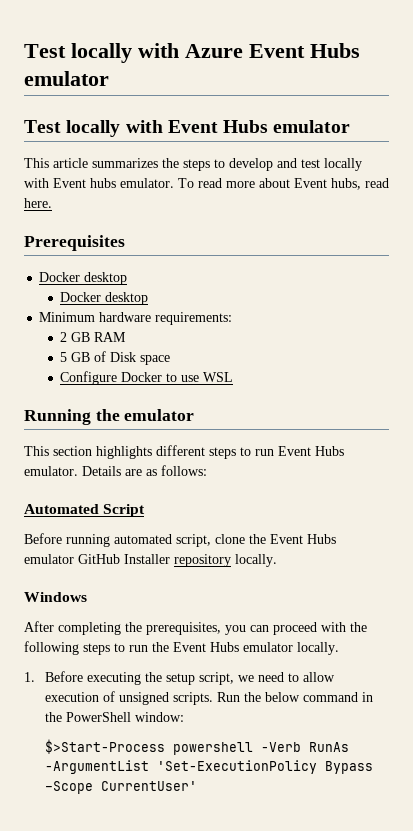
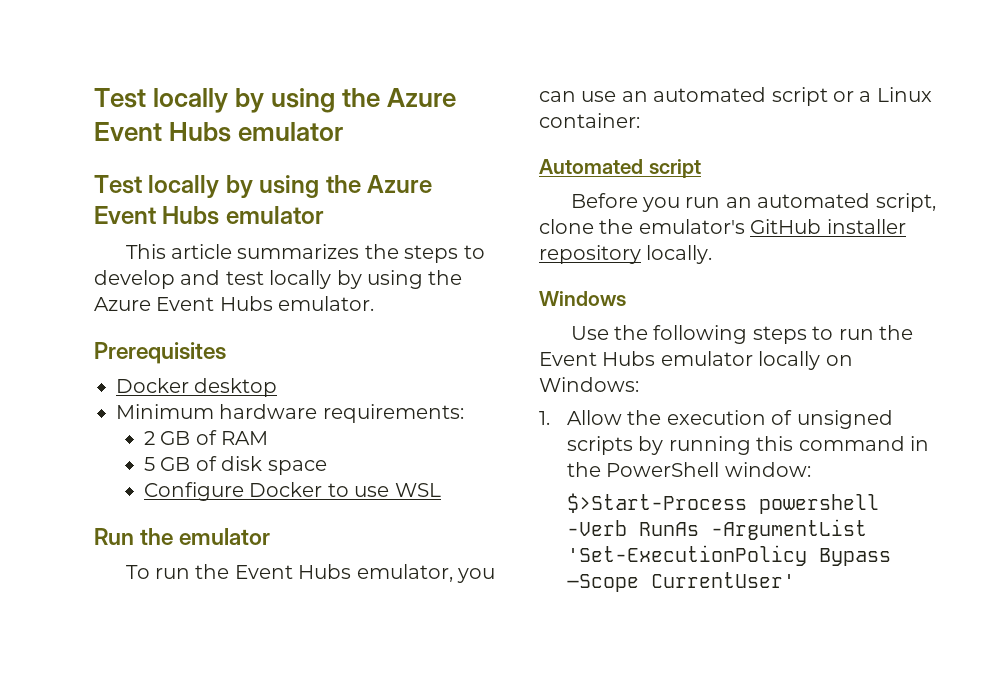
[24,43,179,63] Test locally with -> [94,88,381,113] Test locally by using the
[125,120,163,133] with -> [225,175,433,198] by using the Azure
[24,178,389,190] [24,198,52,208] with Event hubs emulator. To read more about Event hubs, read here. -> [336,270,463,289] [94,296,375,311] by using the Azure Event Hubs emulator.
[60,292,149,305] // Docker desktop -> (278, 387) none
(91, 337) none -> [195,430,217,445] of
[110,352,137,362] Disk -> [221,456,263,471] disk
[24,409,91,425] Running -> [94,528,134,545] Run
[24,445,344,459] [24,465,207,476] This section highlights different steps to run Event Hubs emulator. Details are as follows: -> [125,564,495,583] [539,87,932,106] [539,113,640,128] To run the Event Hubs emulator, you can use an automated script or a Linux container:
[103,504,146,517] [24,533,110,547] Script // Before running -> [648,159,701,178] [570,193,752,212] script // Before you run an
[270,534,336,544] [24,554,277,567] [24,592,87,602] [24,621,346,635] Event Hubs emulator GitHub Installer repository locally. // Windows // After completing the prerequisites, you can proceed with -> [638,219,906,234] [539,245,713,264] [539,291,626,306] [570,326,609,340] emulator's GitHub installer repository locally. // Windows // Use
[297,642,339,655] [24,671,336,685] [45,691,301,705] locally. // 1. Before executing the setup script, we need to allow execution of unsigned scripts. Run the below -> [758,351,853,370] [539,377,639,392] [539,410,893,429] [566,436,794,455] locally on Windows: // 1. Allow the execution of unsigned scripts by running this

